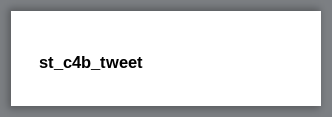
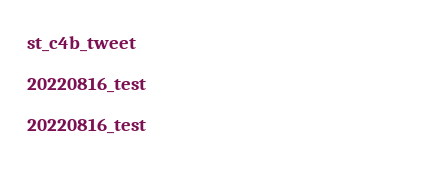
(143, 63) none -> [27,77,146,93] [27,118,146,134] // 20220816_test // 20220816_test

